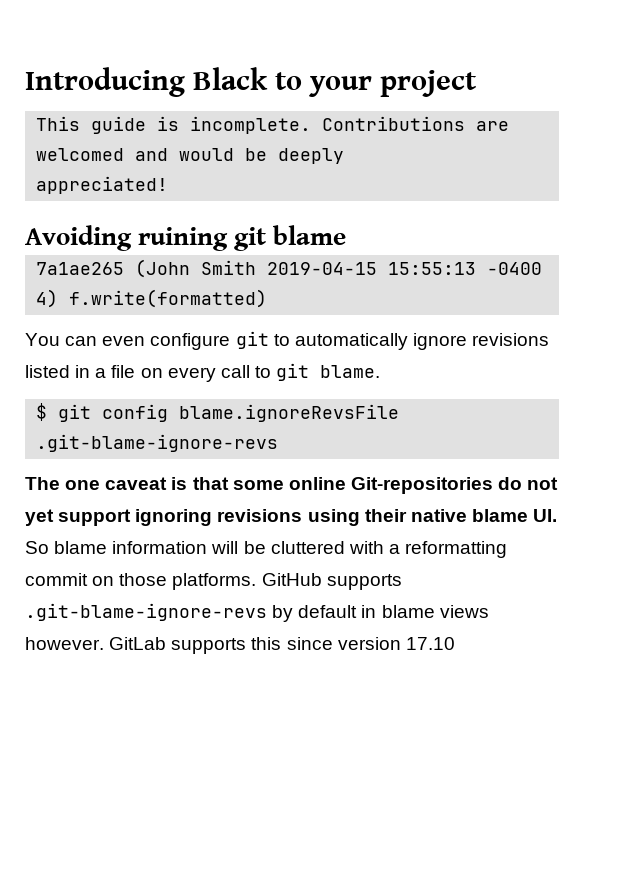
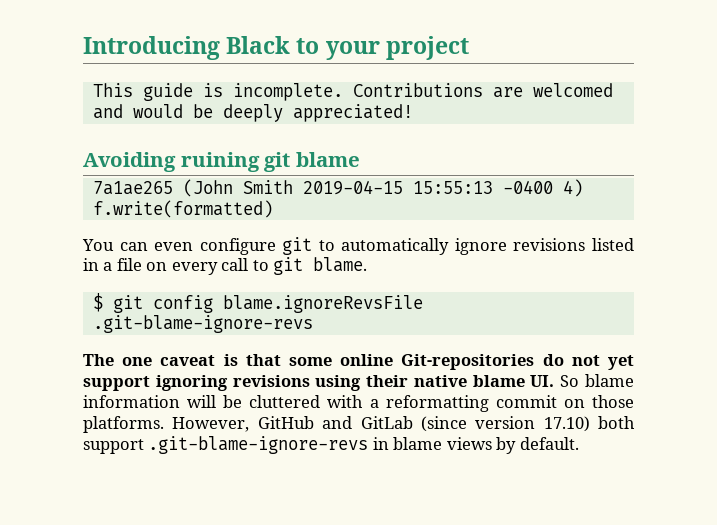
(345, 156) // -> (283, 113) none
[261,573,402,590] [25,603,489,622] [25,637,455,654] GitHub supports .git-blame-ignore-revs by default in blame views however. GitLab supports this since version 17.10 -> [172,416,635,432] [83,436,579,454] However, GitHub and GitLab (since version 17.10) both support .git-blame-ignore-revs in blame views by default.

